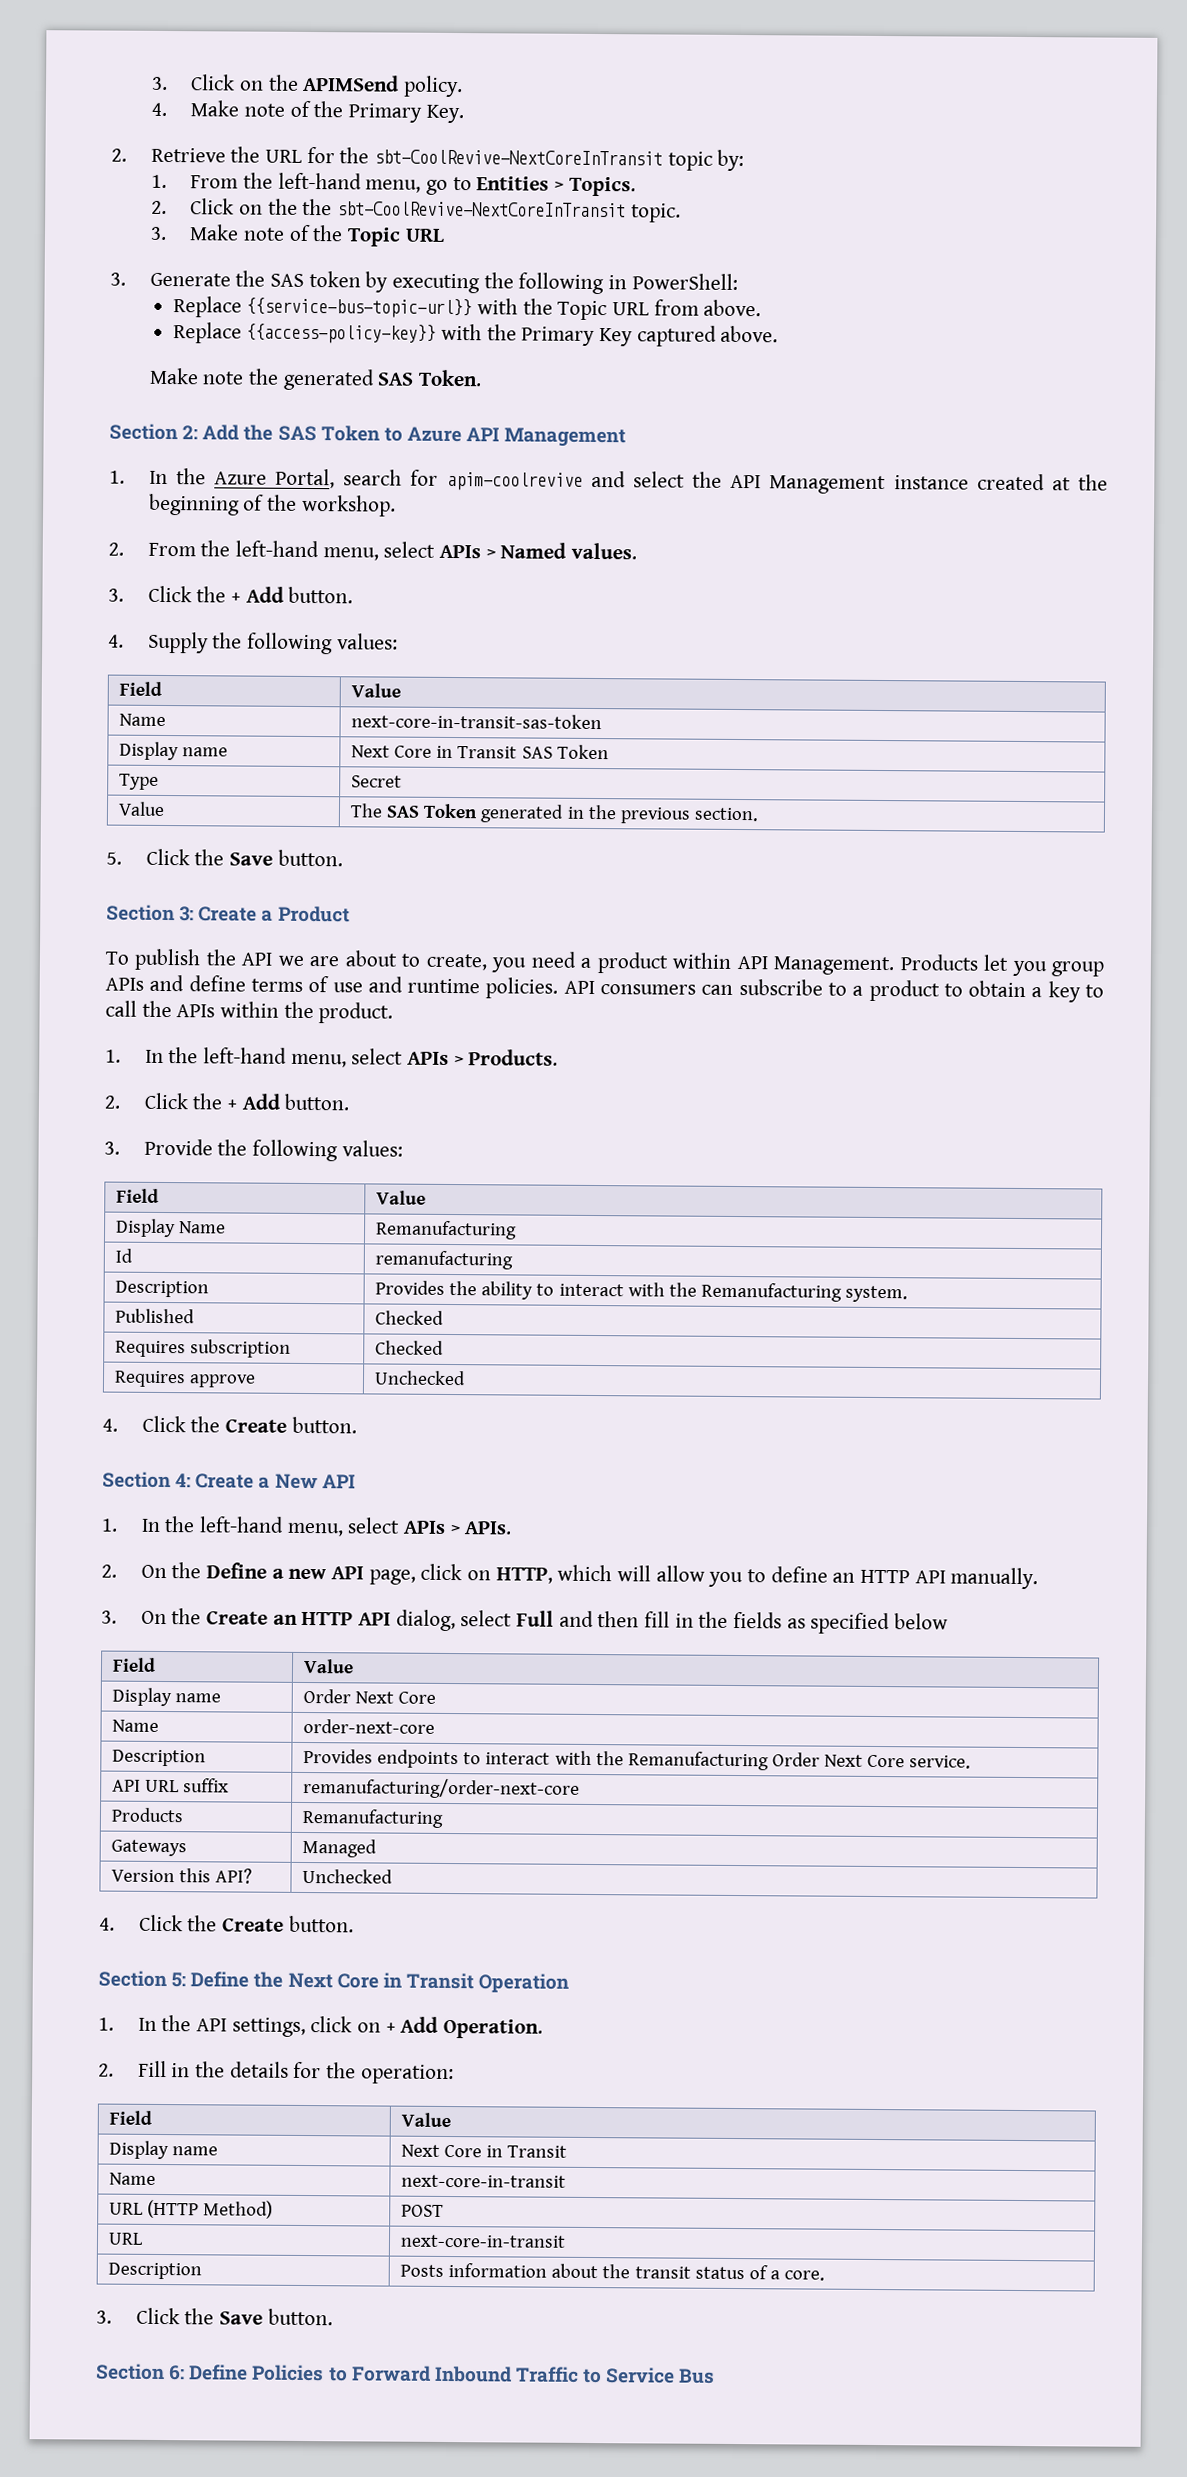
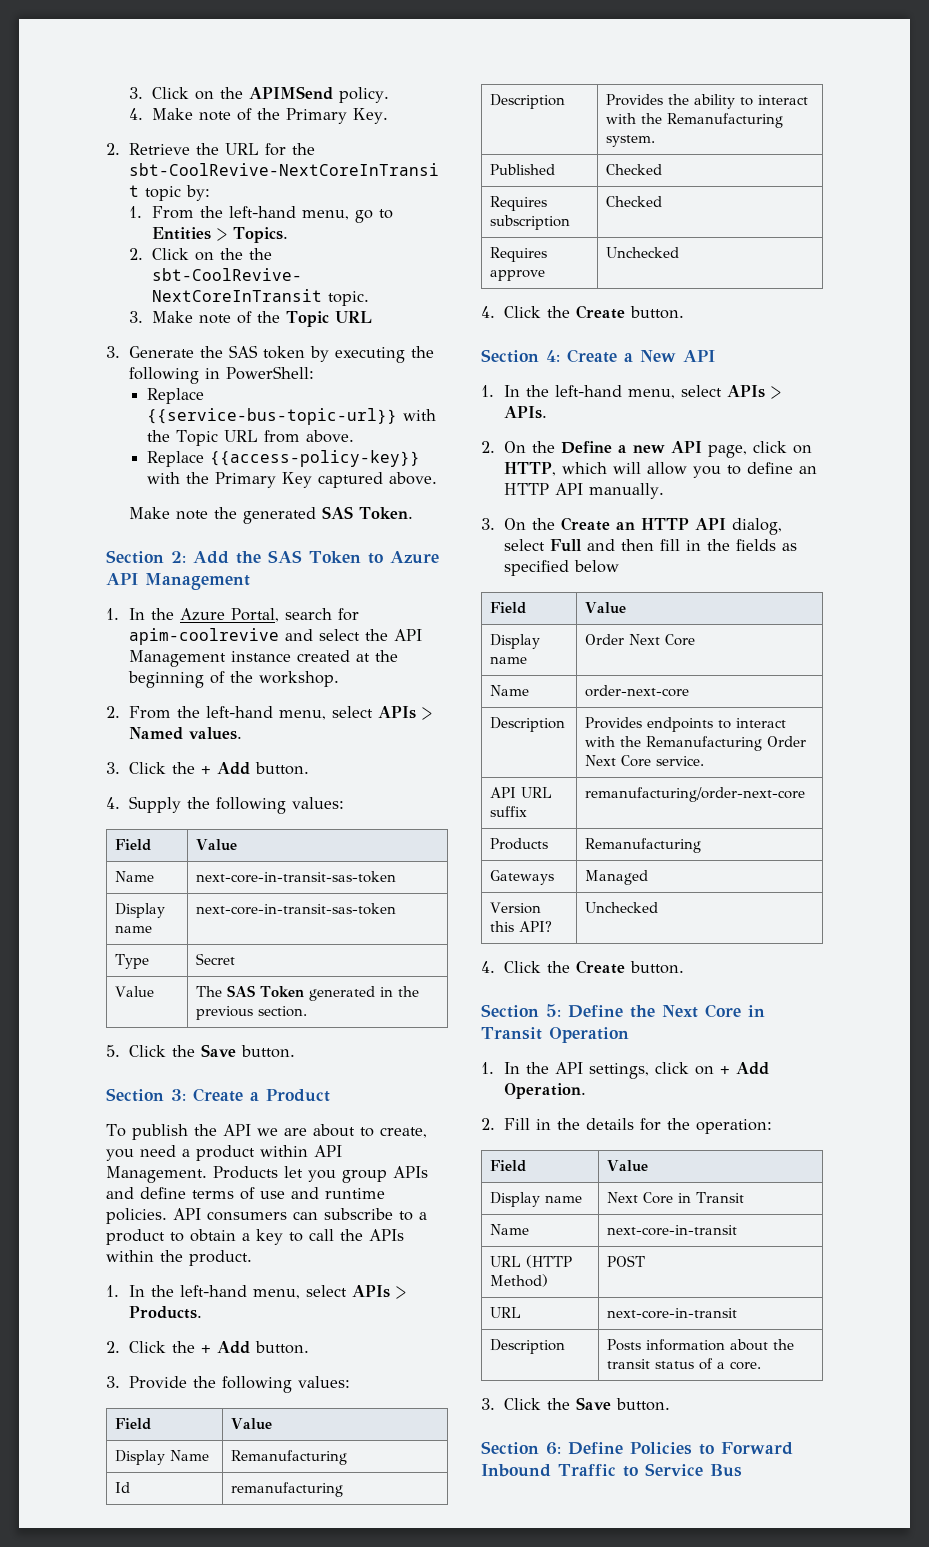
[351,744,609,760] Next Core in Transit SAS Token -> [195,903,396,915] next-core-in-transit-sas-token

